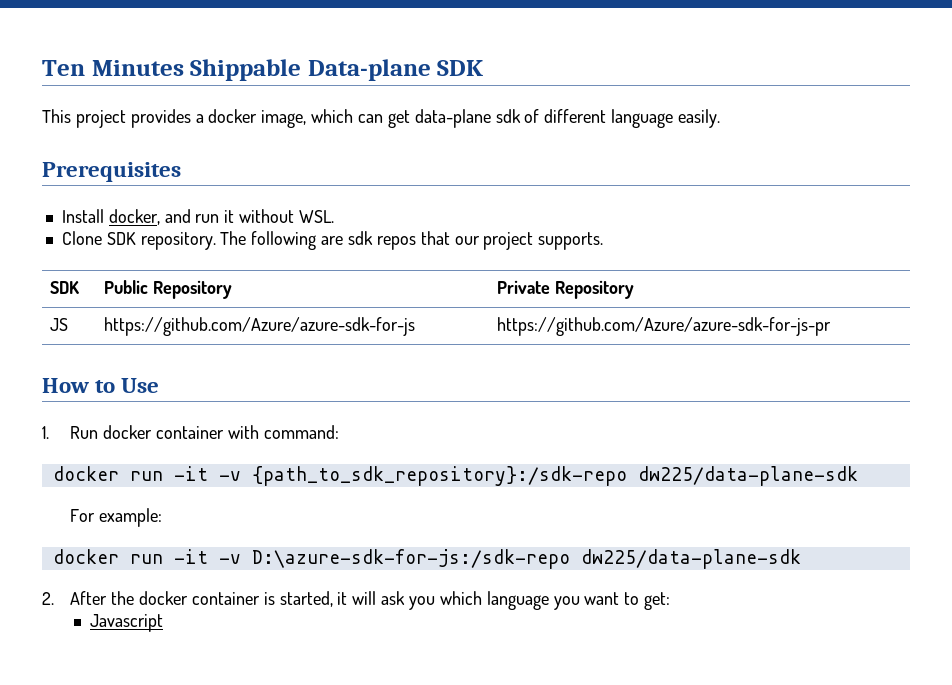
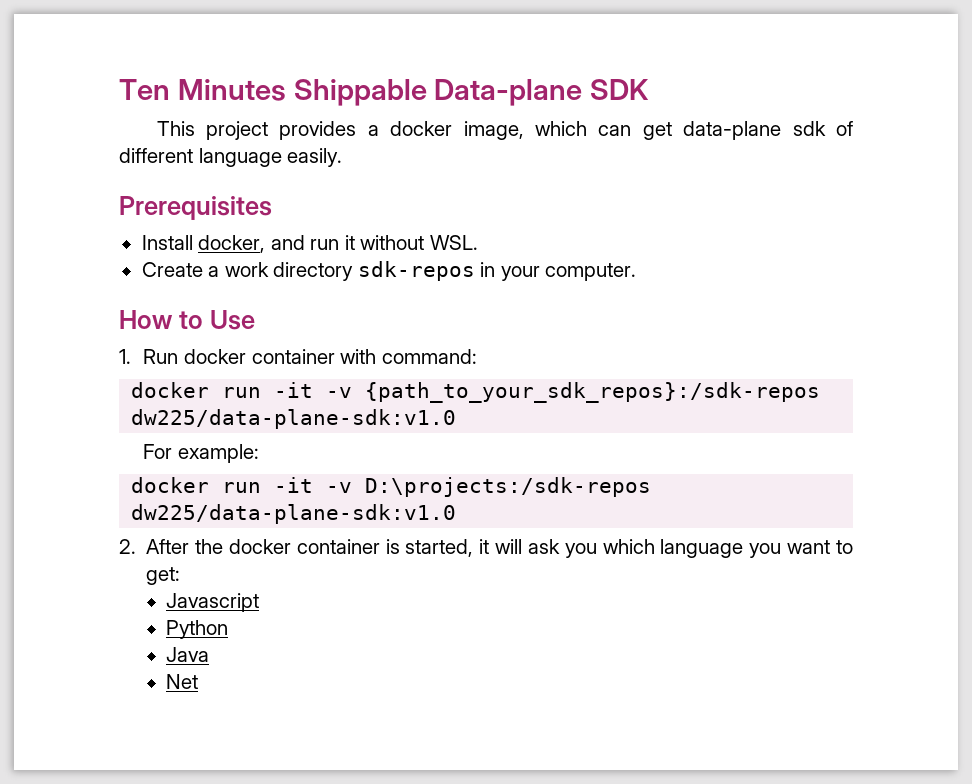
[61,231,604,250] [49,281,79,294] [103,280,232,299] [496,280,634,299] [49,318,68,331] [103,317,415,336] [496,317,831,336] Clone SDK repository. The following are sdk repos that our project supports. // SDK | Public Repository | Private Repository // JS | https://github.com/Azure/azure-sdk-for-js | https://github.com/Azure/azure-sdk-for-js-pr -> [141,261,637,281] Create a work directory sdk-repos in your computer.
[251,466,858,486] {path_to_sdk_repository}:/sdk-repo dw225/data-plane-sdk -> [365,382,821,403] [131,409,457,429] {path_to_your_sdk_repos}:/sdk-repos dw225/data-plane-sdk:v1.0
[251,549,801,569] D:\azure-sdk-for-js:/sdk-repo dw225/data-plane-sdk -> [365,477,652,497] [131,504,457,524] D:\projects:/sdk-repos dw225/data-plane-sdk:v1.0
(164, 623) none -> [166,620,229,639] [166,647,210,662] [166,674,199,689] // Python // Java // Net

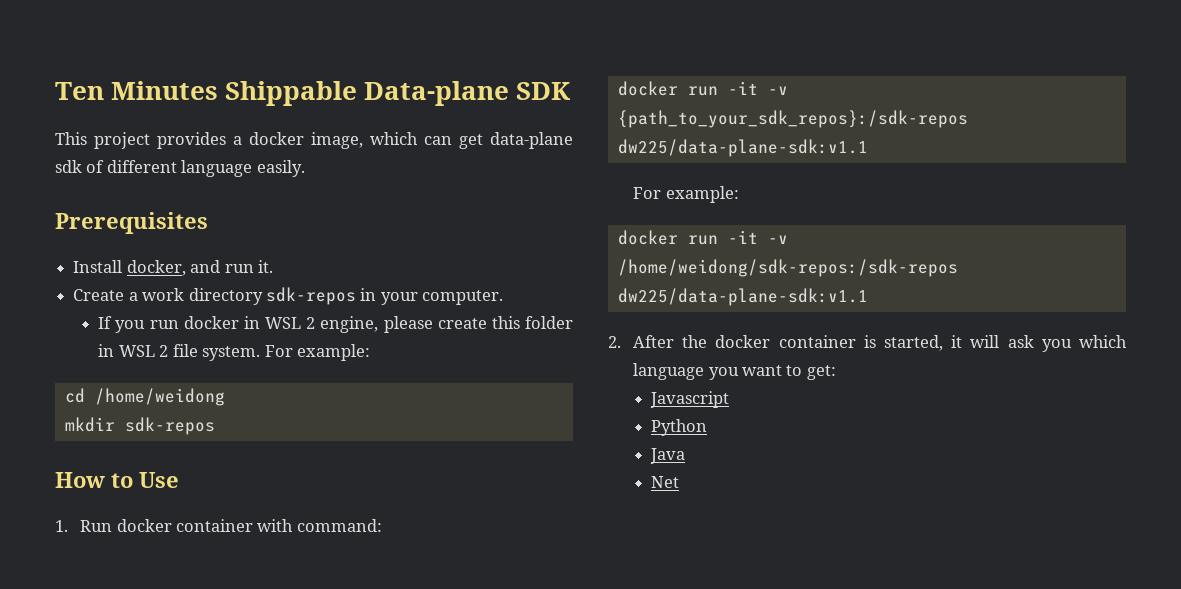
[344,235,478,250] it without WSL. -> [257,260,273,273] it.
(637, 272) none -> [98,316,573,333] [98,344,370,361] [64,388,225,406] [64,417,215,435] // If you run docker in WSL 2 engine, please create this folder in WSL 2 file system. For example: // cd /home/weidong // mkdir sdk-repos
[131,409,457,429] dw225/data-plane-sdk:v1.0 -> [617,139,868,157] dw225/data-plane-sdk:v1.1
[365,477,652,497] [131,504,457,524] D:\projects:/sdk-repos dw225/data-plane-sdk:v1.0 -> [617,259,958,277] [617,288,868,306] /home/weidong/sdk-repos:/sdk-repos dw225/data-plane-sdk:v1.1

